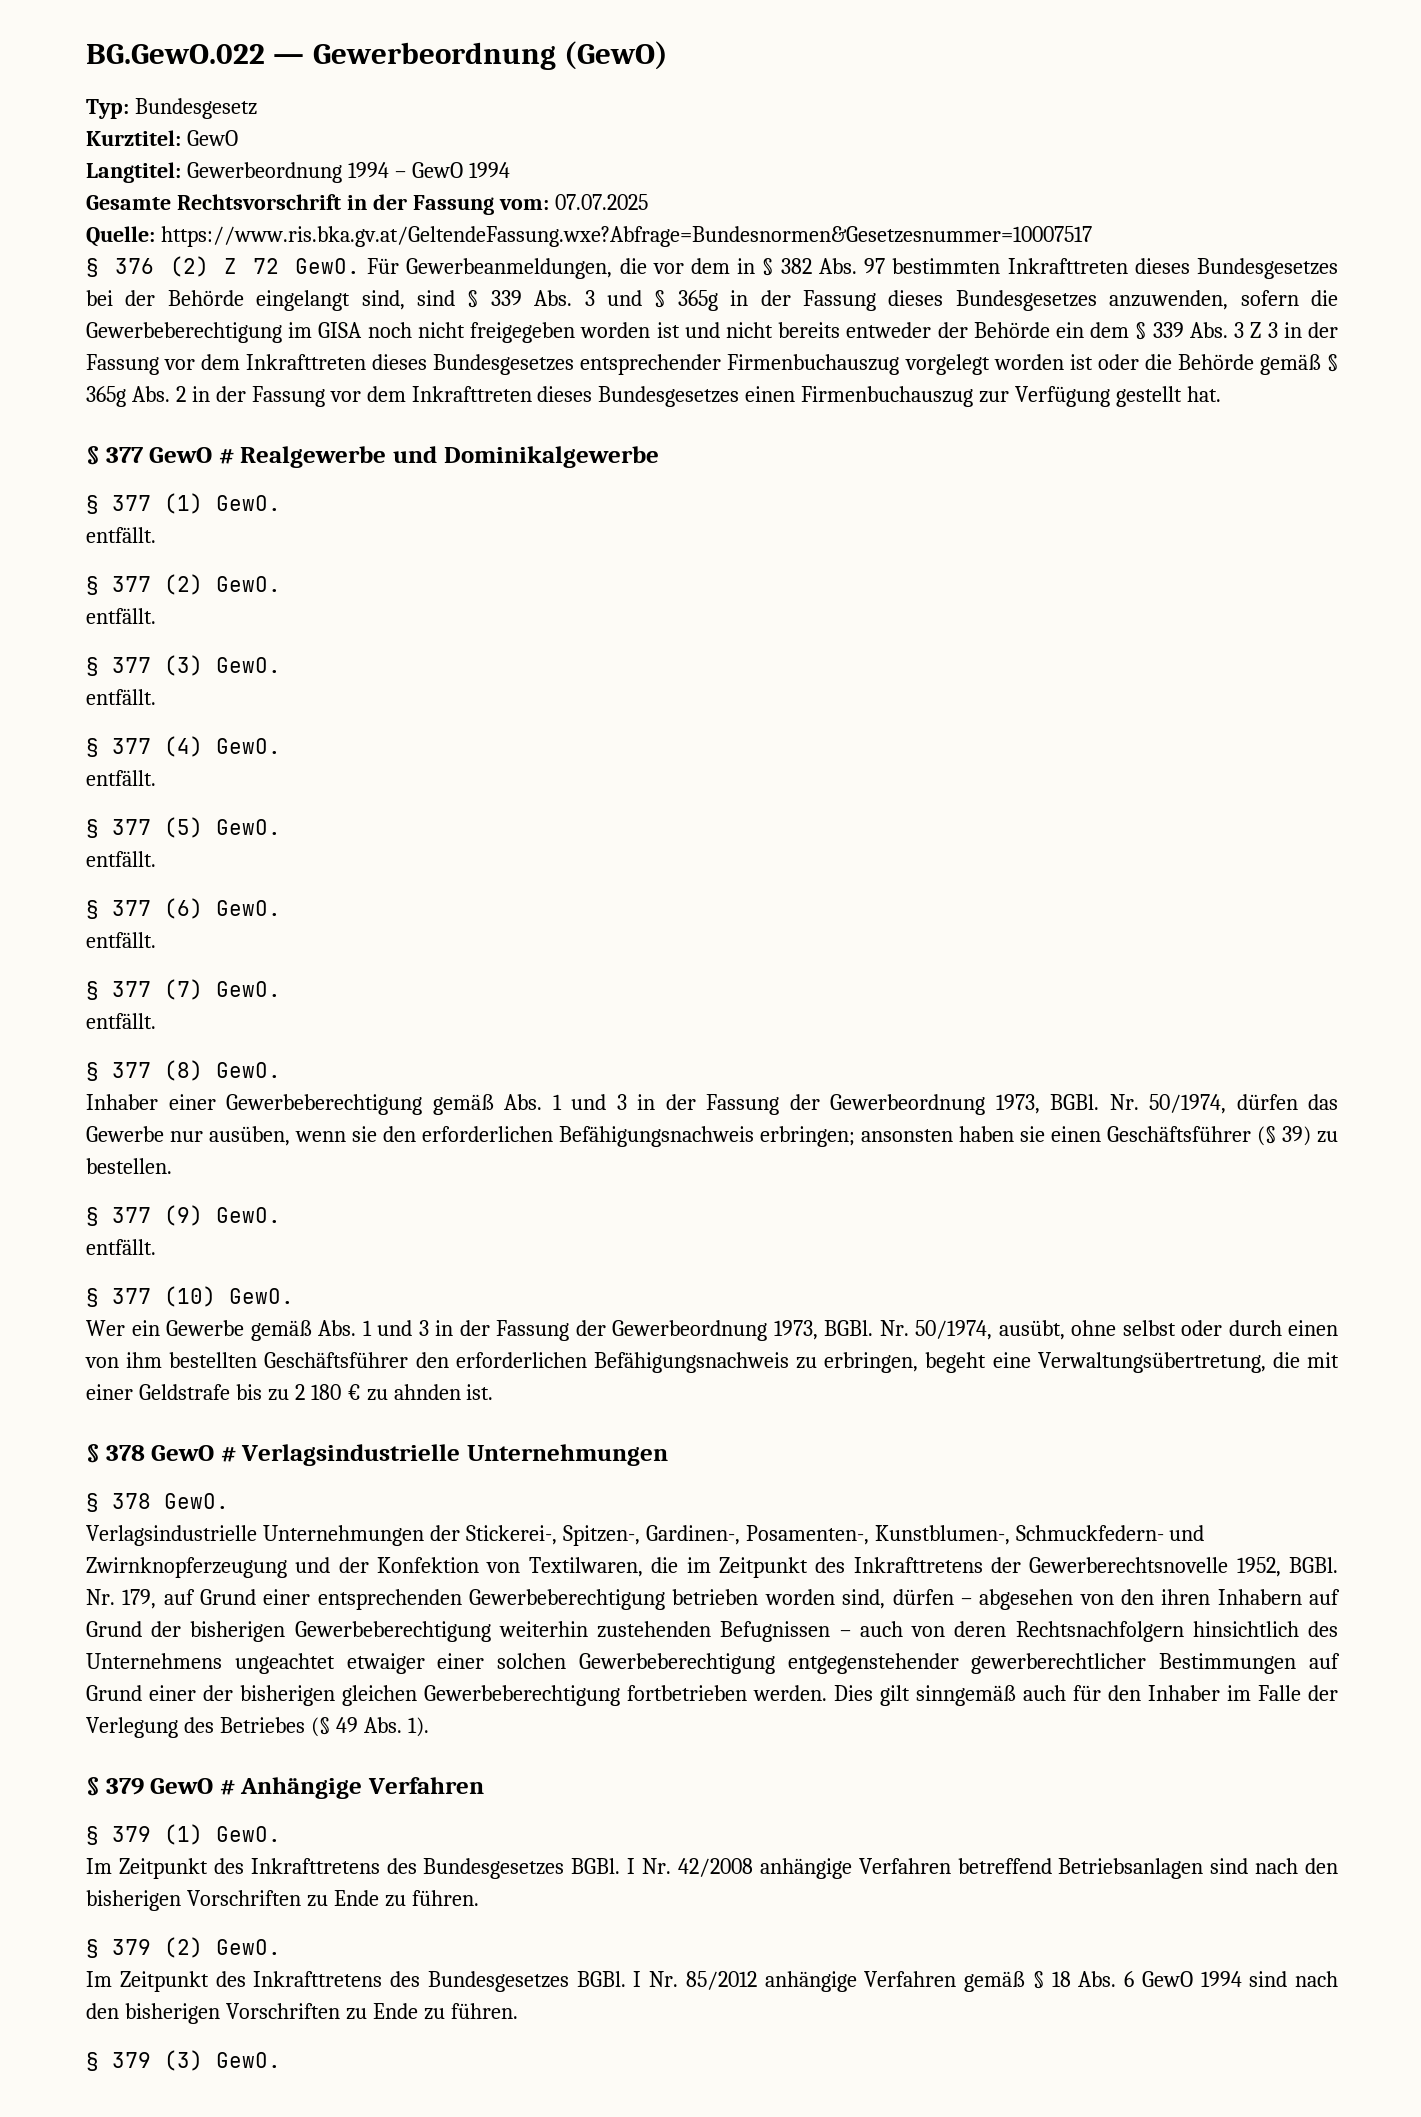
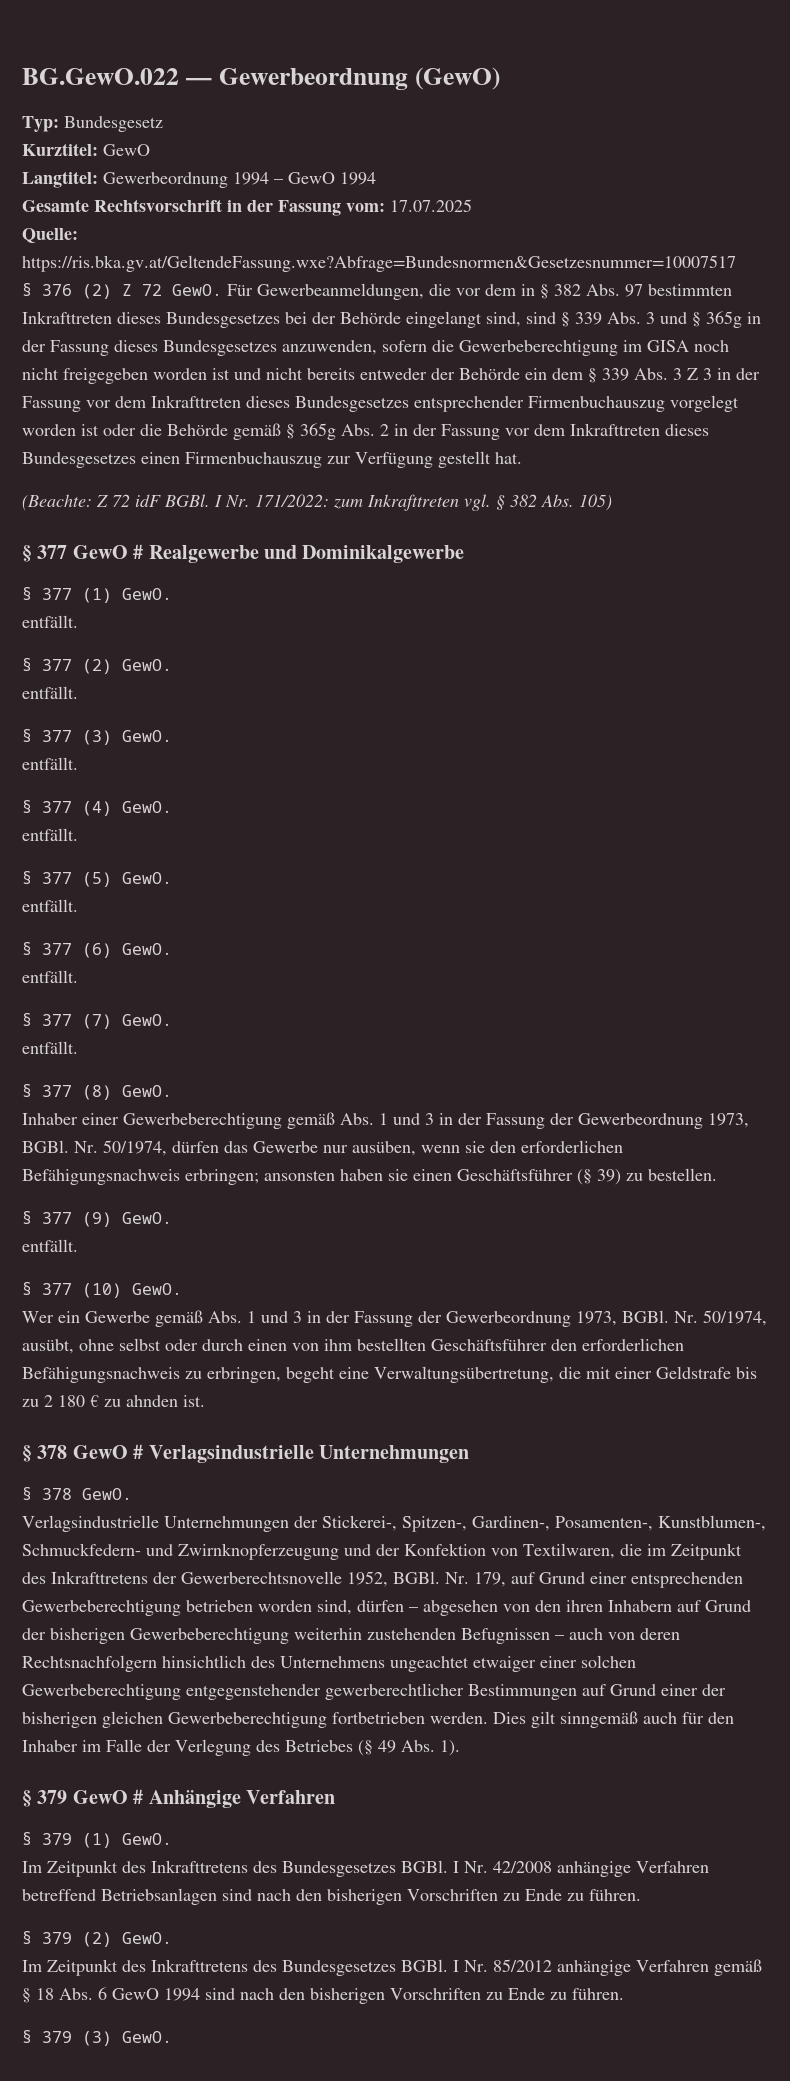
[554,194,648,210] 07.07.2025 -> [390,199,472,212] 17.07.2025
[160,226,1092,247] https://www.ris.bka.gv.at/GeltendeFassung.wxe?Abfrage=Bundesnormen&Gesetzesnummer=10007517 -> [22,255,736,272] https://ris.bka.gv.at/GeltendeFassung.wxe?Abfrage=Bundesnormen&Gesetzesnummer=10007517
(1222, 394) none -> [22,494,612,511] // (Beachte: Z 72 idF BGBl. I Nr. 171/2022: zum Inkrafttreten vgl. § 382 Abs. 105)

